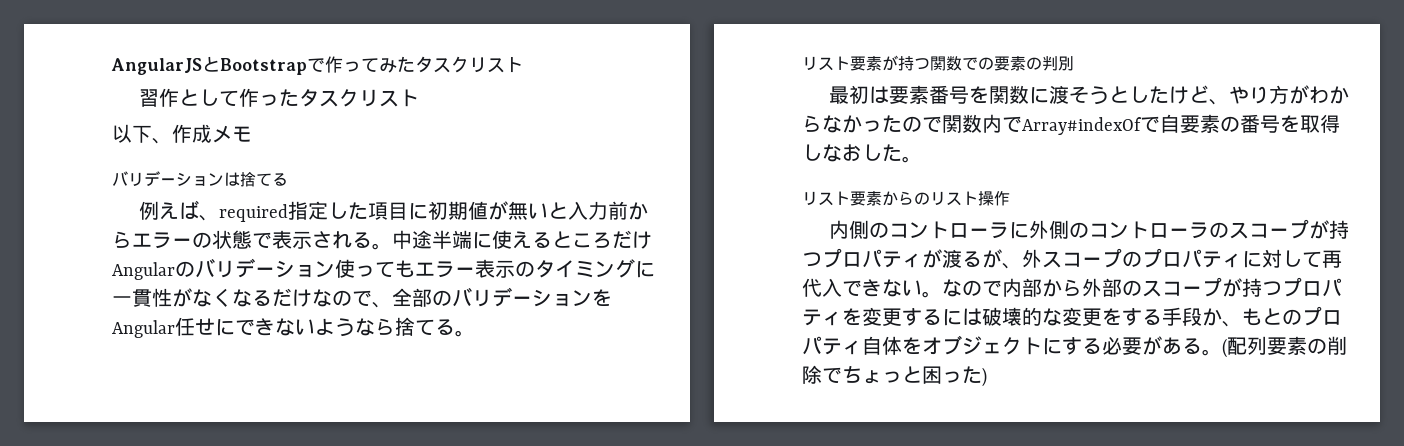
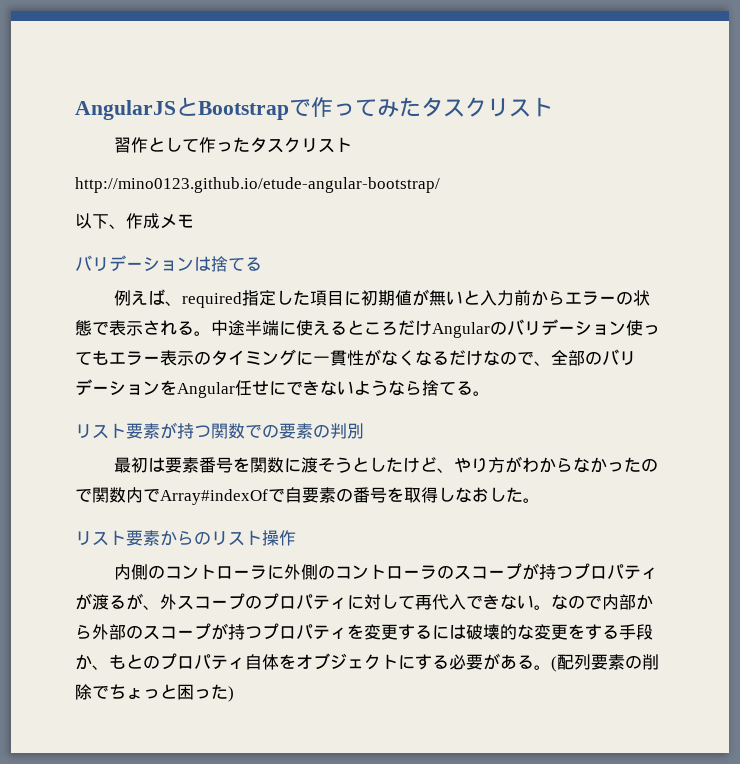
(419, 98) none -> [75,177,440,193] // http://mino0123.github.io/etude-angular-bootstrap/

